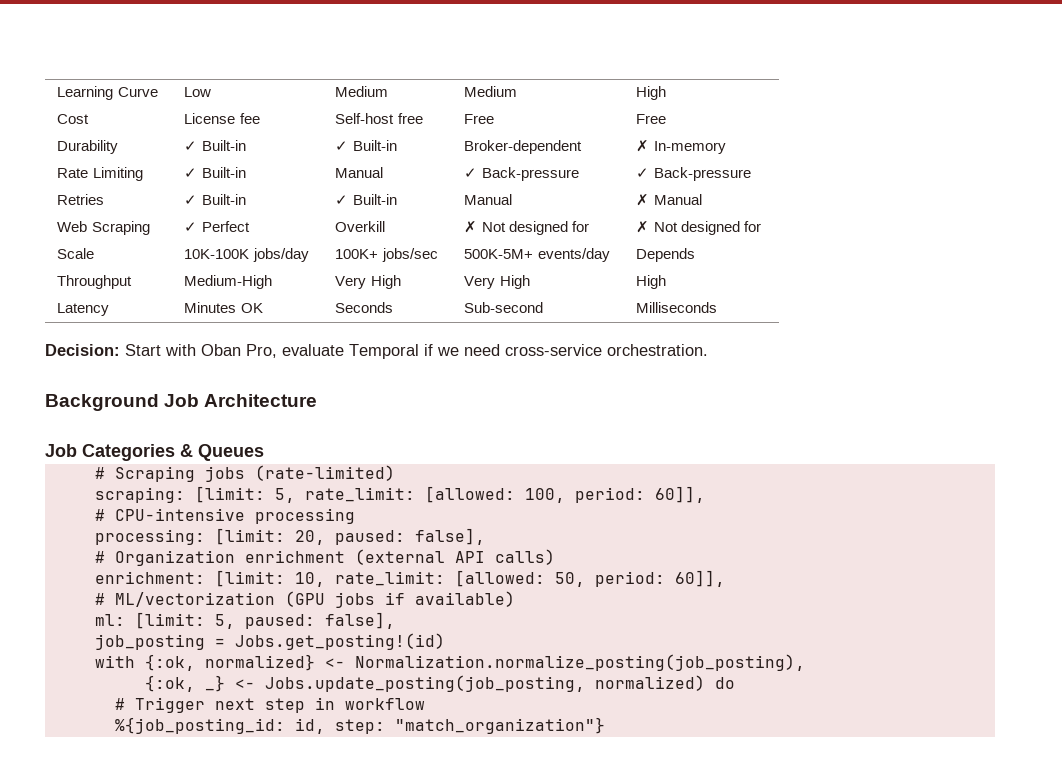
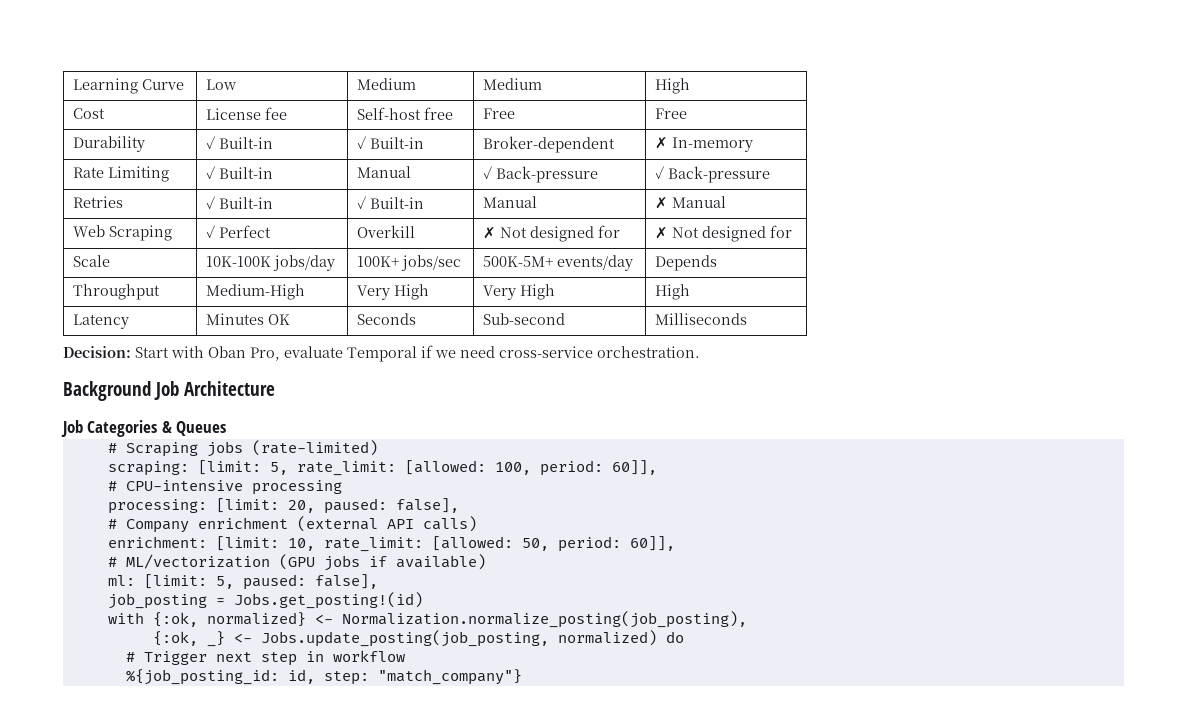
[114,550,235,566] Organization -> [125,519,189,533] Company
[394,717,605,734] "match_organization"} -> [377,669,522,685] "match_company"}

